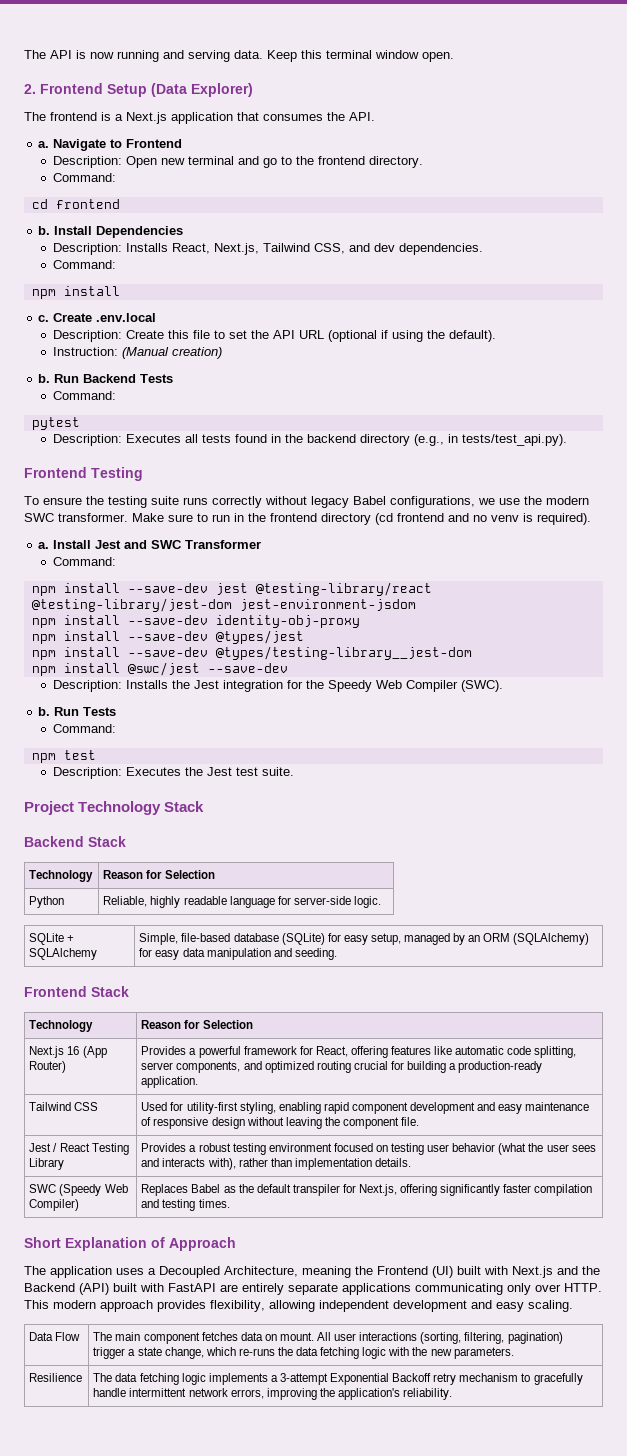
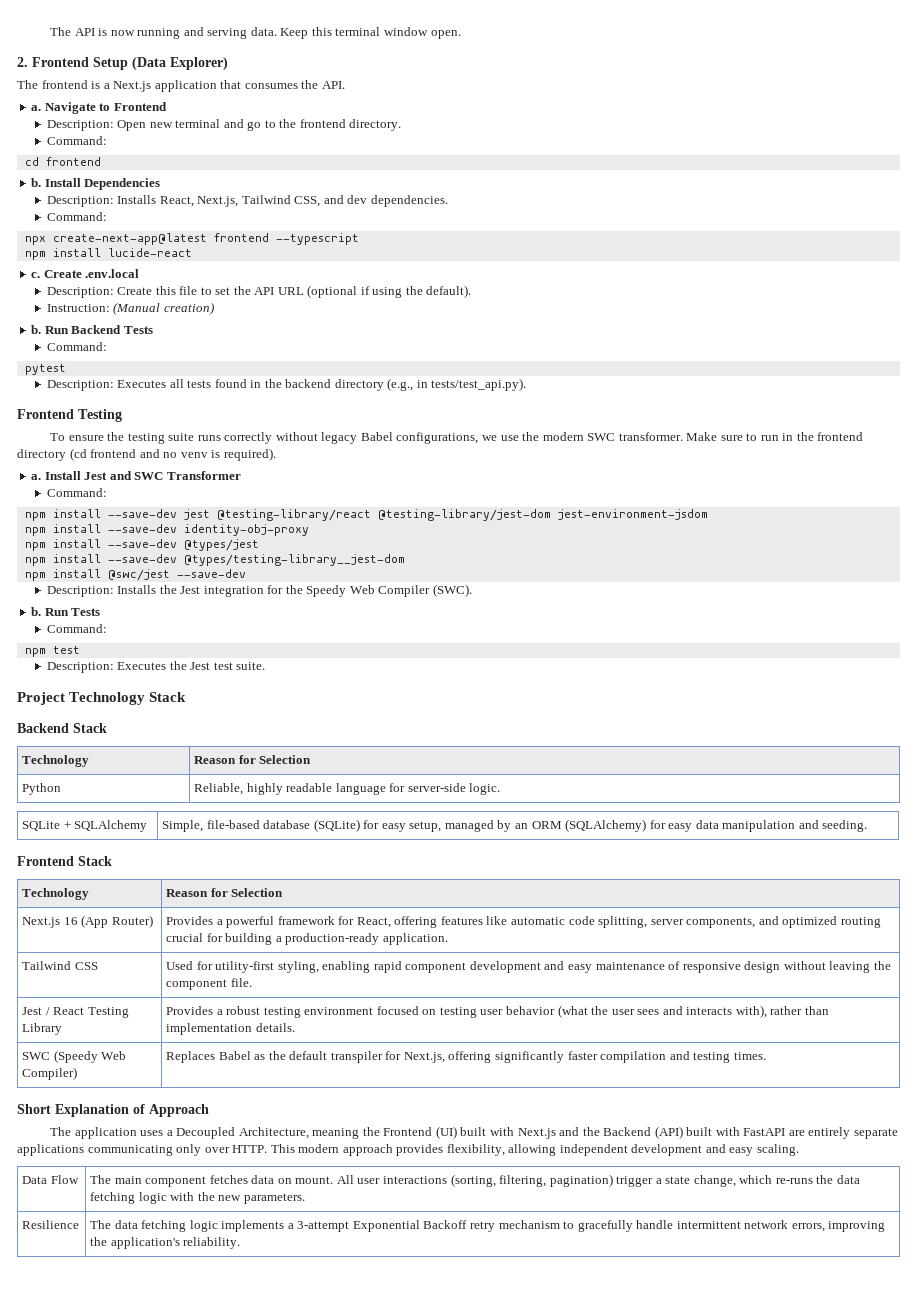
[31,286,120,299] // npm install -> [24,233,359,245] [24,248,192,260] // npx create-next-app@latest frontend --typescript // npm install lucide-react

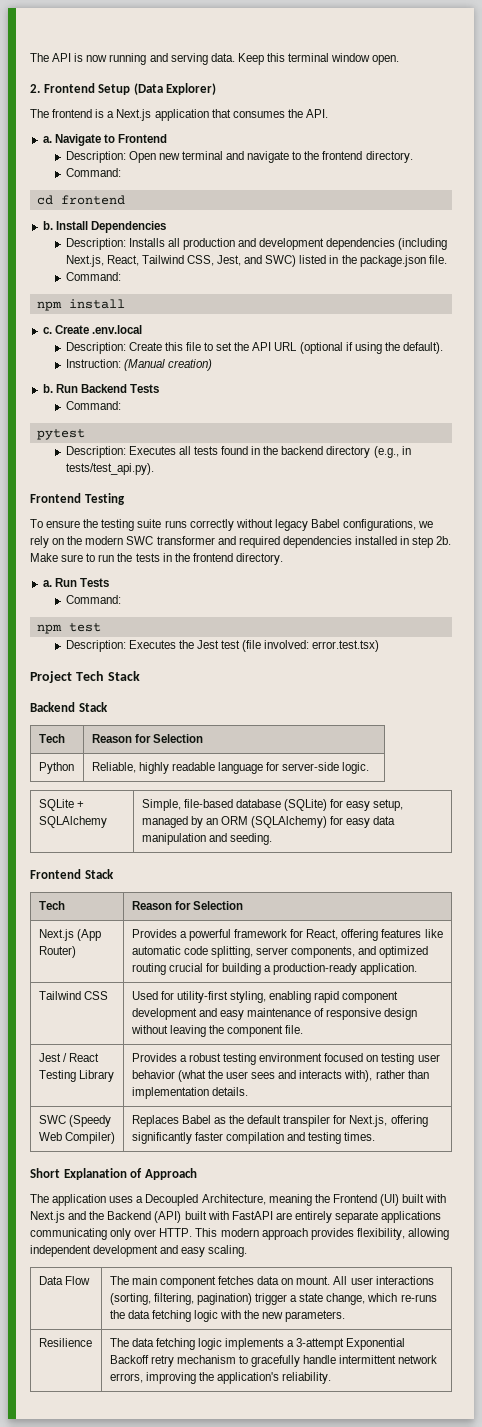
[247,121,262,131] go -> [247,151,290,163] navigate
[159,195,448,207] [46,212,107,221] [24,233,359,245] [24,248,192,260] React, Next.js, Tailwind CSS, and dev dependencies. // Command: // npx create-next-app@latest frontend --typescript // npm install lucide-react -> [167,238,448,250] [65,255,447,267] [65,272,121,281] [36,299,125,311] all production and development dependencies (including Next.js, React, Tailwind CSS, Jest, and SWC) listed in the package.json file. // Command: // npm install
[500,435,519,441] use -> [30,536,65,548] rely on
[618,432,683,441] transformer. -> [156,536,452,548] transformer and required dependencies installed in step 2b.
(779, 438) none -> [117,553,160,562] the tests
[17,448,276,461] [31,471,241,480] [46,488,107,497] [24,509,708,521] [24,524,309,536] [24,539,259,551] [24,554,405,566] [24,569,246,581] [46,584,472,597] [31,607,42,616] directory (cd frontend and no venv is required). // a. Install Jest and SWC Transformer // Command: // npm install --save-dev jest @testing-library/react @testing-library/jest-dom jest-environment-jsdom // npm install --save-dev identity-obj-proxy // npm install --save-dev @types/jest // npm install --save-dev @types/testing-library__jest-dom // npm install @swc/jest --save-dev // Description: Installs the Jest integration for the Speedy Web Compiler (SWC). // b. -> [235,553,283,565] [42,580,52,587] directory. // a.
[236,662,266,670] suite. -> [242,640,380,652] (file involved: error.test.tsx)
[69,692,146,705] Technology -> [75,671,104,681] Tech
[22,755,90,767] Technology -> [38,734,65,743] Tech
[22,888,90,900] Technology -> [38,901,65,910] Tech
[63,917,78,925] 16 -> (74, 935) none

